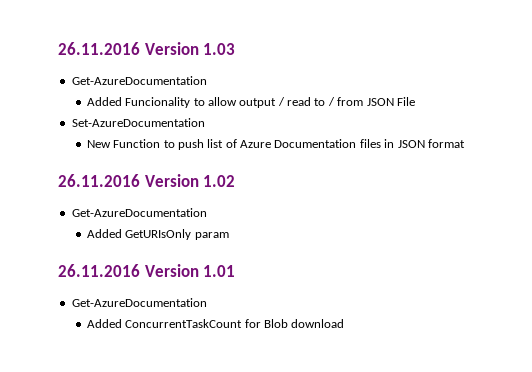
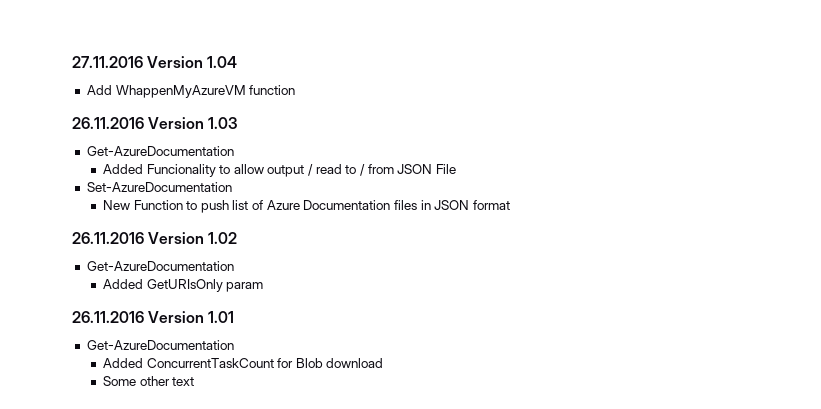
(58, 48) none -> [72,56,238,68] [86,85,296,98] 27.11.2016 Version 1.04 // Add WhappenMyAzureVM function //
(345, 323) none -> [102,376,195,386] // Some other text

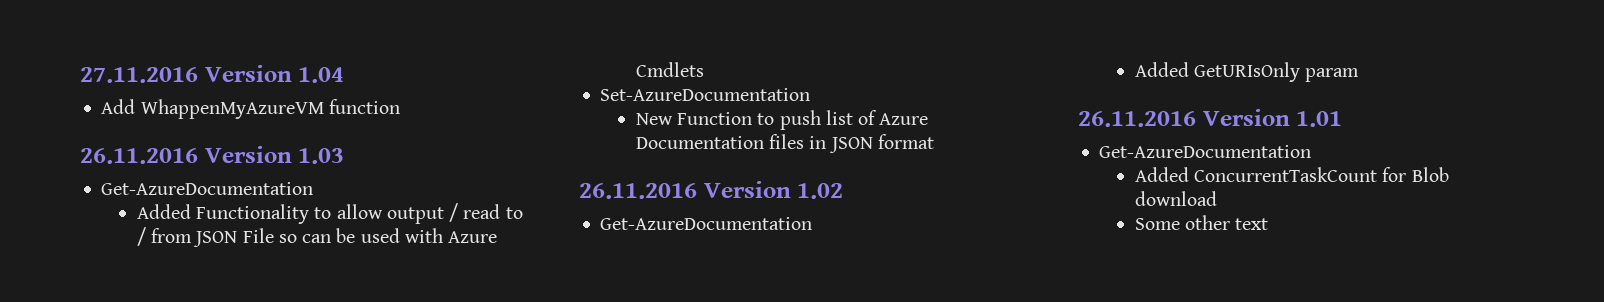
[146,164,216,177] Funcionality -> [196,204,310,224] Functionality
(456, 169) none -> [278,228,498,243] [635,62,704,77] so can be used with Azure Cmdlets

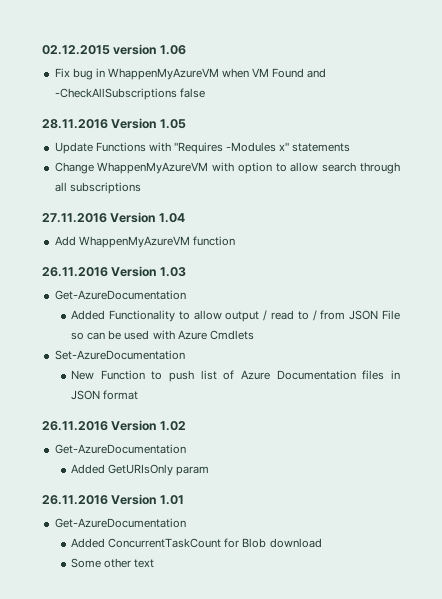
(80, 75) none -> [42,44,186,55] [54,68,327,80] [54,88,205,100] [42,118,186,129] [54,142,351,154] [54,162,400,174] [54,182,141,194] 02.12.2015 version 1.06 // Fix bug in WhappenMyAzureVM when VM Found and -CheckAllSubscriptions false // 28.11.2016 Version 1.05 // Update Functions with "Requires -Modules x" statements // Change WhappenMyAzureVM with option to allow search through all subscriptions //

